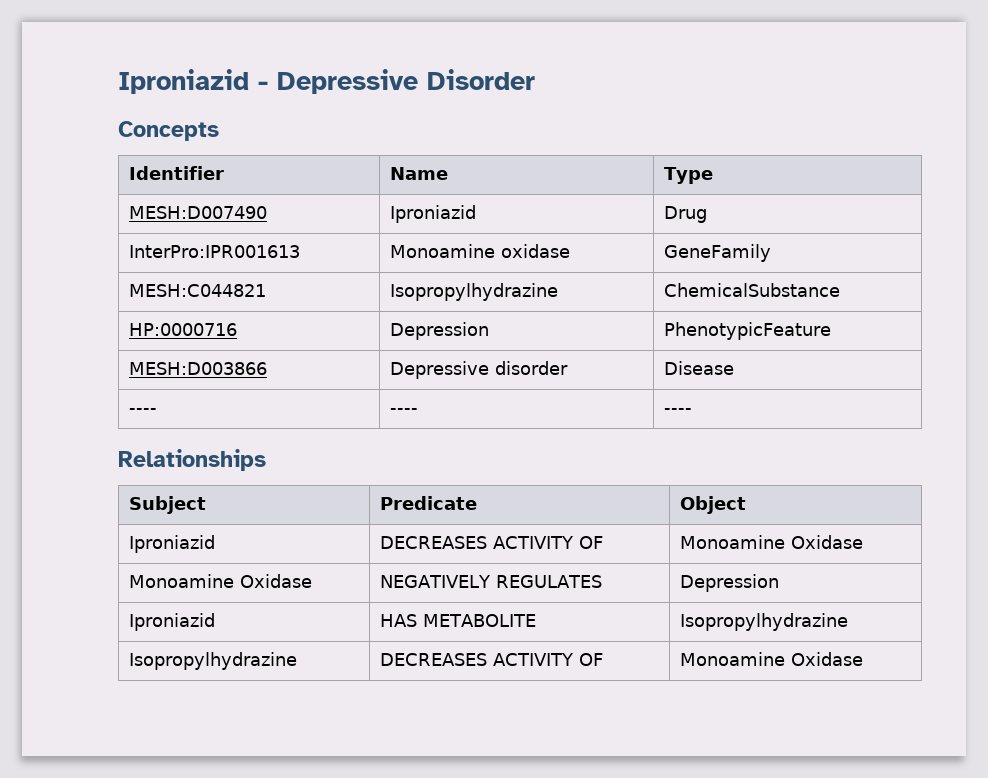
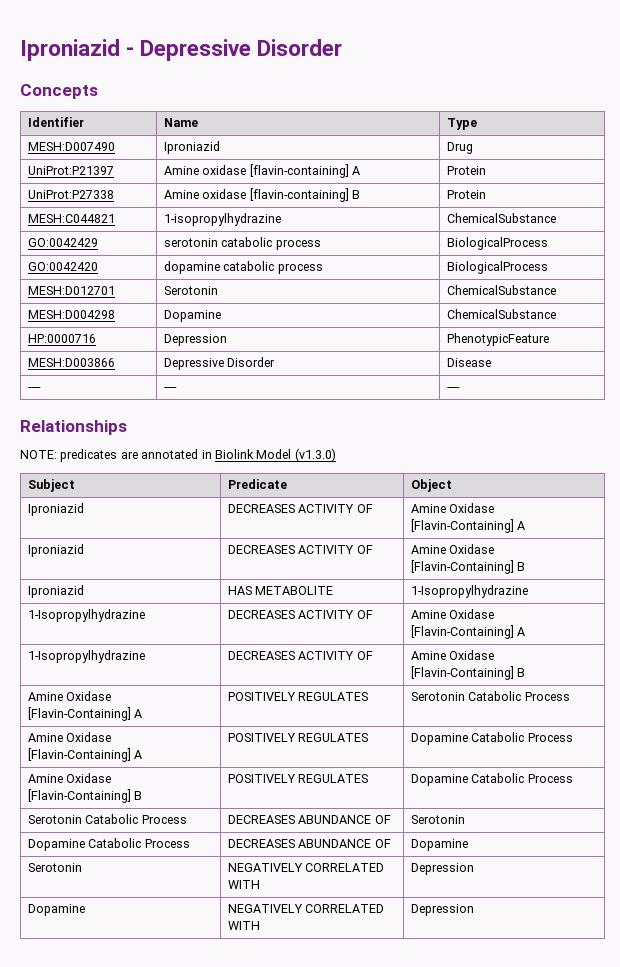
[129,245,301,258] [390,244,571,258] [664,244,772,262] [129,284,267,297] [390,283,559,301] InterPro:IPR001613 | Monoamine oxidase | GeneFamily // MESH:C044821 | Isopropylhydrazine -> [28,166,115,175] [164,164,361,178] [447,166,487,175] [28,190,115,199] [164,188,361,202] [447,190,487,199] [28,214,116,223] [164,213,282,226] [447,213,557,223] [28,238,99,247] [164,237,321,250] [447,237,549,250] [28,262,99,271] [164,261,323,274] [447,261,549,274] [28,286,116,295] [164,286,219,295] [447,285,557,295] [28,310,116,319] [164,310,222,322] UniProt:P21397 | Amine oxidase [flavin-containing] A | Protein // UniProt:P27338 | Amine oxidase [flavin-containing] B | Protein // MESH:C044821 | 1-isopropylhydrazine | ChemicalSubstance // GO:0042429 | serotonin catabolic process | BiologicalProcess // GO:0042420 | dopamine catabolic process | BiologicalProcess // MESH:D012701 | Serotonin | ChemicalSubstance // MESH:D004298 | Dopamine
[495,361,569,375] disorder -> [227,357,276,367] Disorder
(266, 460) none -> [20,448,336,462] // NOTE: predicates are annotated in Biolink Model (v1.3.0)
[680,535,864,549] [129,574,313,588] [380,575,603,588] [680,574,780,592] Monoamine Oxidase // Monoamine Oxidase | NEGATIVELY REGULATES | Depression -> [411,503,495,513] [411,519,526,533] [28,544,85,557] [228,545,373,554] [411,544,495,554] [411,560,526,574] Amine Oxidase [Flavin-Containing] A // Iproniazid | DECREASES ACTIVITY OF | Amine Oxidase [Flavin-Containing] B
[680,613,849,631] [129,652,298,670] [380,653,604,666] [680,652,864,666] Isopropylhydrazine // Isopropylhydrazine | DECREASES ACTIVITY OF | Monoamine Oxidase -> [411,585,529,598] [28,609,146,622] [228,610,373,619] [411,609,495,619] [411,625,526,639] [28,650,146,663] [228,651,373,660] [411,650,495,660] [411,666,526,680] [28,691,112,701] [28,707,143,721] [228,692,369,701] [411,691,570,701] [28,732,112,742] [28,748,143,762] [228,733,369,742] [411,732,573,745] [28,773,112,783] [28,789,143,803] [228,774,369,783] [411,773,573,786] [28,814,187,824] [228,815,391,824] [411,815,466,824] [28,838,190,851] [228,839,391,848] [411,839,469,851] [28,863,83,872] [228,863,385,872] [228,880,261,889] [411,863,475,875] [28,904,86,916] [228,904,385,913] [228,921,261,930] [411,904,475,916] 1-Isopropylhydrazine // 1-Isopropylhydrazine | DECREASES ACTIVITY OF | Amine Oxidase [Flavin-Containing] A // 1-Isopropylhydrazine | DECREASES ACTIVITY OF | Amine Oxidase [Flavin-Containing] B // Amine Oxidase [Flavin-Containing] A | POSITIVELY REGULATES | Serotonin Catabolic Process // Amine Oxidase [Flavin-Containing] A | POSITIVELY REGULATES | Dopamine Catabolic Process // Amine Oxidase [Flavin-Containing] B | POSITIVELY REGULATES | Dopamine Catabolic Process // Serotonin Catabolic Process | DECREASES ABUNDANCE OF | Serotonin // Dopamine Catabolic Process | DECREASES ABUNDANCE OF | Dopamine // Serotonin | NEGATIVELY CORRELATED WITH | Depression // Dopamine | NEGATIVELY CORRELATED WITH | Depression

